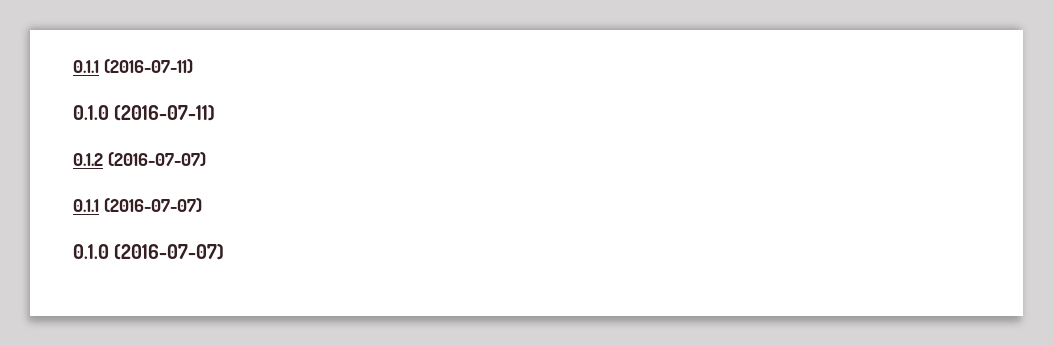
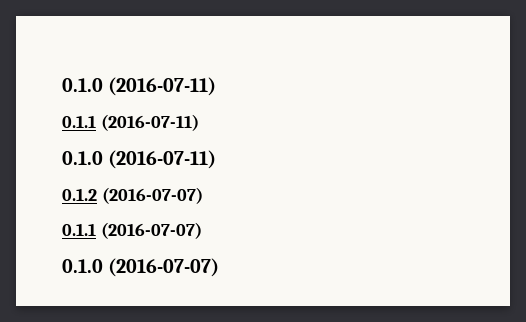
(73, 66) none -> [62,77,217,96] 0.1.0 (2016-07-11) //

